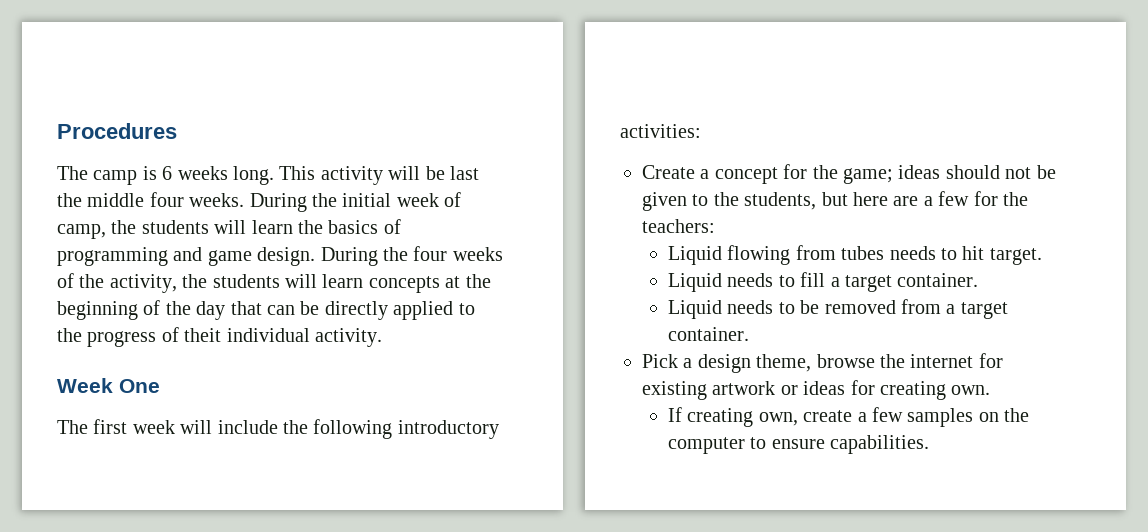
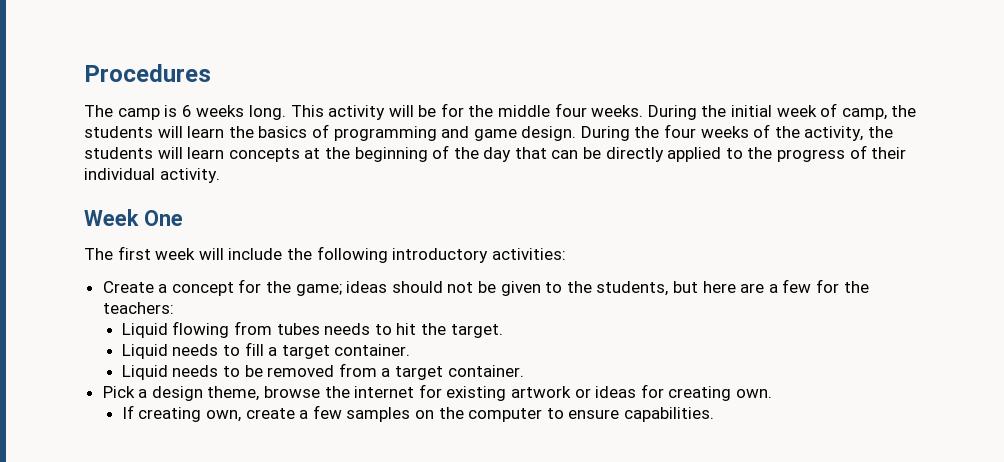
[449,166,479,180] last -> [440,103,464,117] for
[184,328,222,342] theit -> [871,147,907,159] their
(985, 253) none -> [420,323,446,335] the

